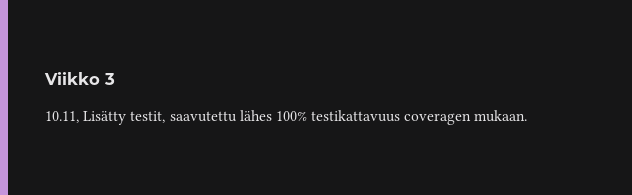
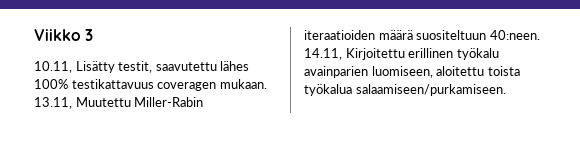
(528, 116) none -> [34,97,204,109] [304,30,540,40] [304,48,499,60] [304,66,520,78] [304,84,506,96] 13.11, Muutettu Miller-Rabin iteraatioiden määrä suositeltuun 40:neen. 14.11, Kirjoitettu erillinen työkalu avainparien luomiseen, aloitettu toista työkalua salaamiseen/purkamiseen.

